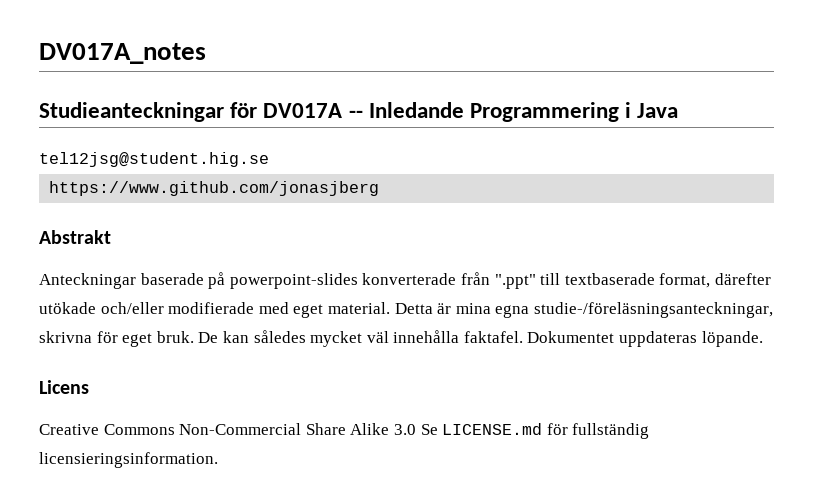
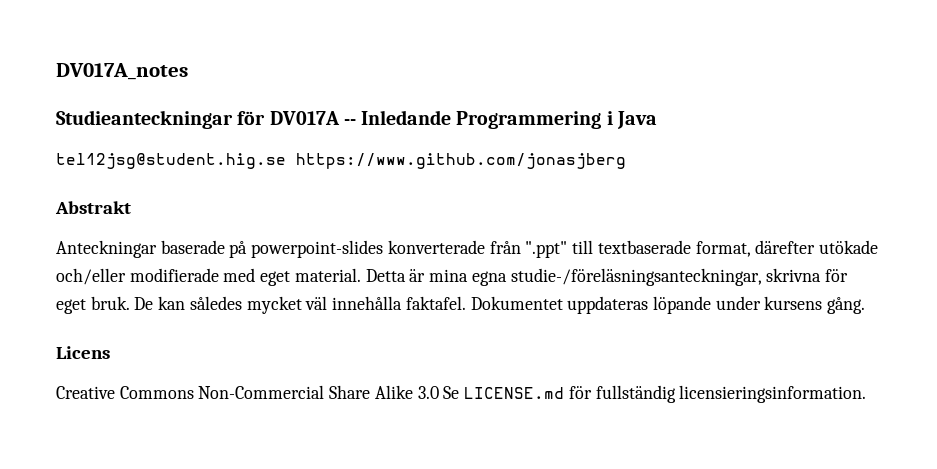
(269, 159) // -> (286, 161) none
[701,331,763,347] löpande. -> [652,296,866,314] löpande under kursens gång.

